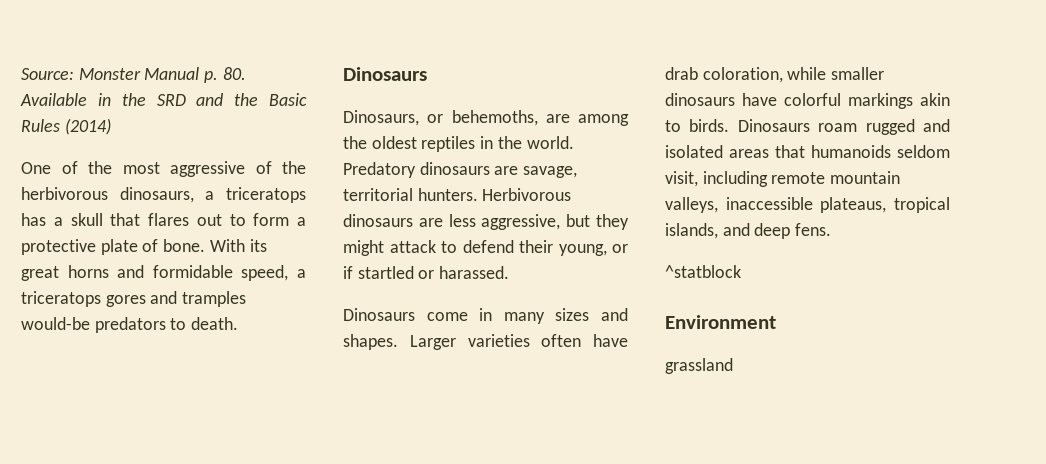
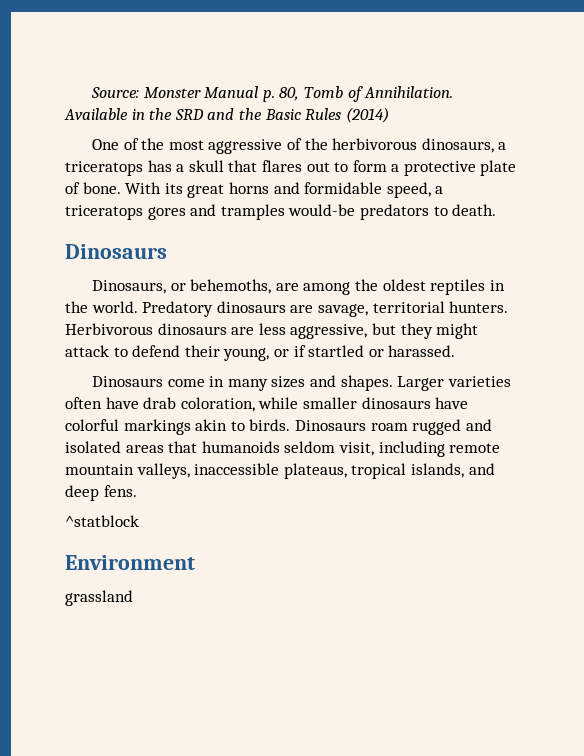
[222,67,246,80] 80. -> [279,86,454,102] 80, Tomb of Annihilation.

